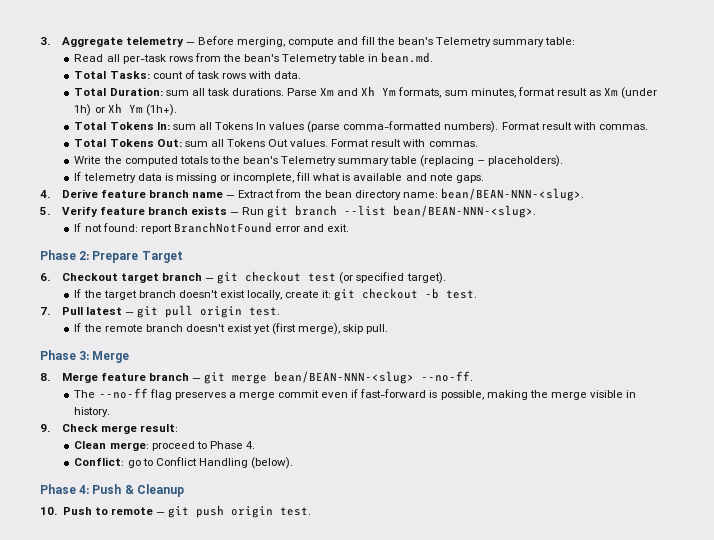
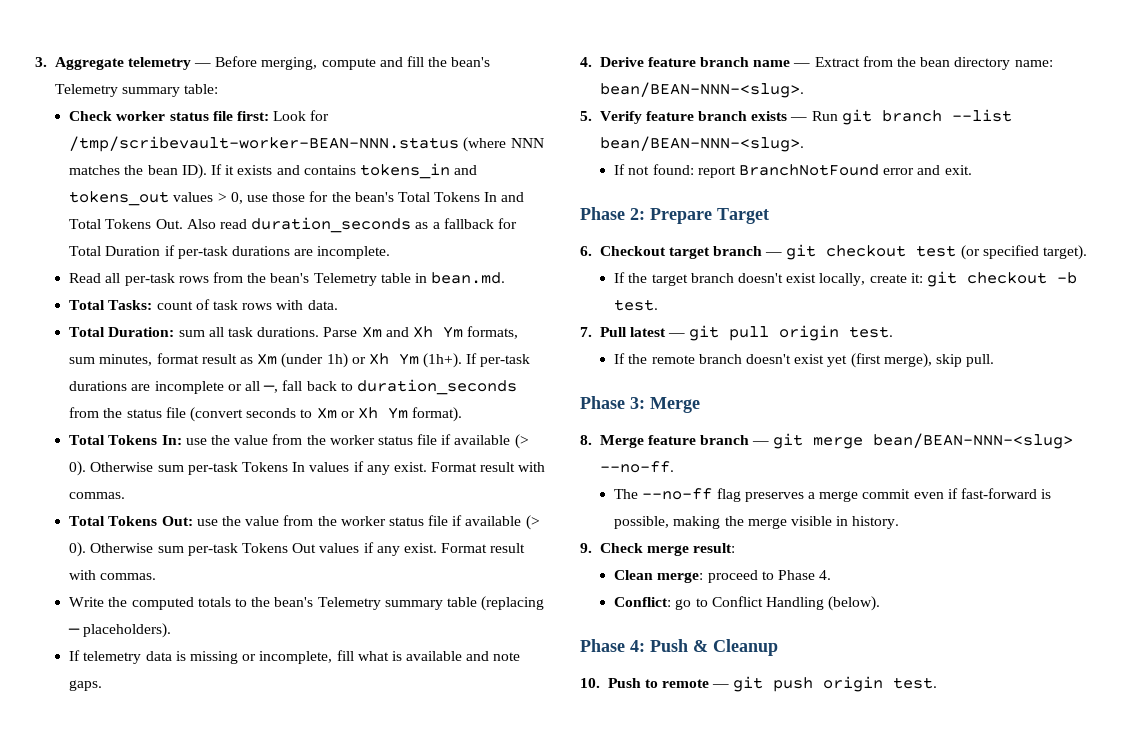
(576, 41) none -> [69,110,330,121] [69,136,544,152] [69,163,478,179] [69,191,525,206] [69,217,517,233] [69,245,391,259] // Check worker status file first: Look for /tmp/scribevault-worker-BEAN-NNN.status (where NNN matches the bean ID). If it exists and contains tokens_in and tokens_out values > 0, use those for the bean's Total Tokens In and Total Tokens Out. Also read duration_seconds as a fallback for Total Duration if per-task durations are incomplete.
[74,121,499,133] // Total Tokens In: sum all Tokens In values (parse comma-formatted numbers). -> [466,353,531,367] [69,379,517,395] [69,407,463,422] [69,434,529,449] [69,461,427,476] If per-task durations are incomplete or all —, fall back to duration_seconds from the status file (convert seconds to Xm or Xh Ym format). // Total Tokens In: use the value from the worker status file if available (> 0). Otherwise sum per-task Tokens In values if any exist.
[184,139,329,147] sum all Tokens Out values. -> [196,515,540,530] [69,542,437,557] use the value from the worker status file if available (> 0). Otherwise sum per-task Tokens Out values if any exist.

